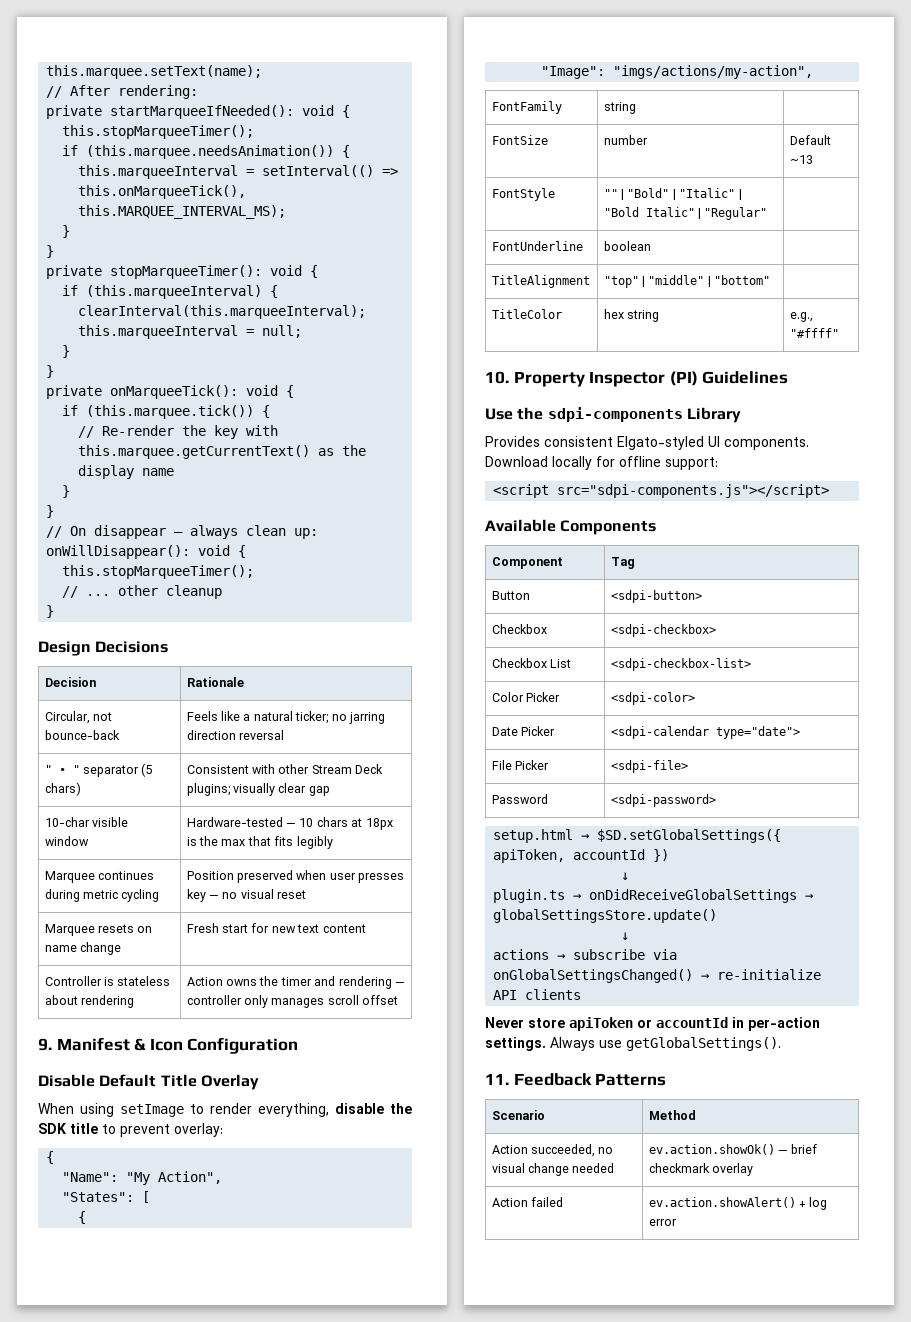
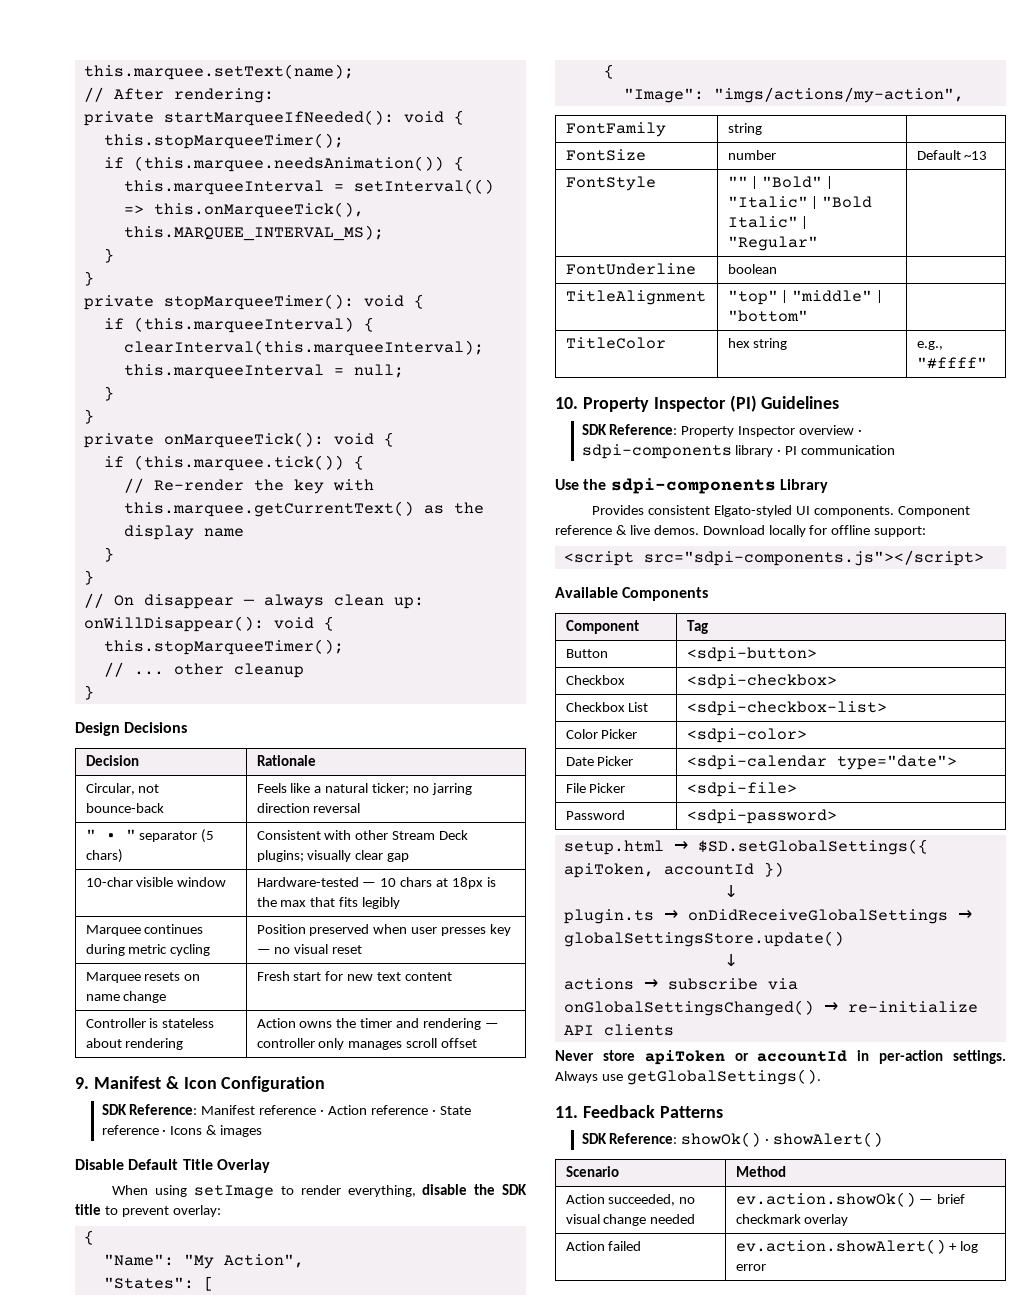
(299, 1045) none -> [101,1104,471,1115] [101,1125,263,1137] // SDK Reference: Manifest reference · Action reference · State reference · Icons & images
(789, 377) none -> [581,424,863,437] [581,444,896,459] // SDK Reference: Property Inspector overview · sdpi-components library · PI communication
(809, 443) none -> [897,506,970,517] [555,525,699,535] Component reference & live demos.
(667, 1079) none -> [581,1132,884,1147] // SDK Reference: showOk() · showAlert()

